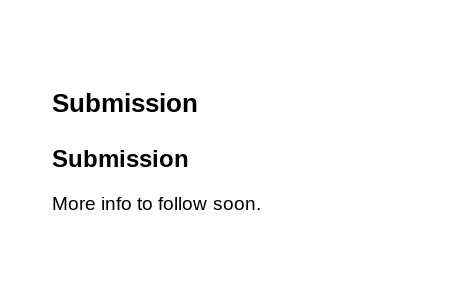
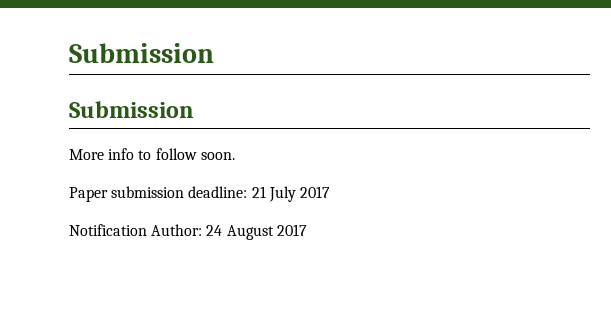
(261, 205) none -> [69,186,330,202] [69,224,307,240] // Paper submission deadline: 21 July 2017 // Notification Author: 24 August 2017

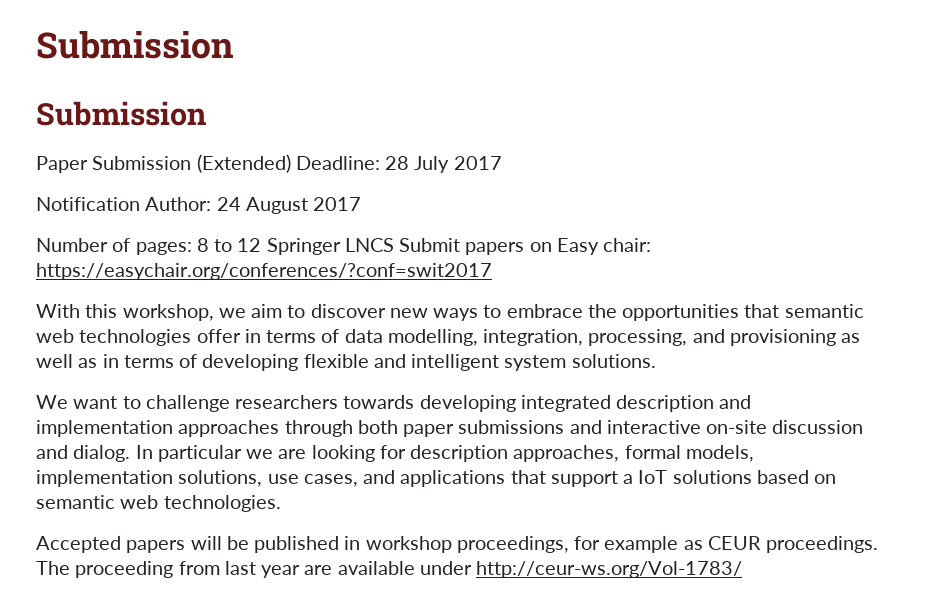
[69,148,235,160] [69,186,266,202] More info to follow soon. // Paper submission deadline: 21 -> [36,154,410,173] Paper Submission (Extended) Deadline: 28
(307, 230) none -> [36,238,652,255] [36,263,492,280] [36,304,864,321] [36,329,861,346] [36,354,656,371] [36,395,752,412] [36,420,864,437] [36,445,754,462] [36,470,837,487] [36,495,281,512] [36,536,879,553] [36,561,743,578] // Number of pages: 8 to 12 Springer LNCS Submit papers on Easy chair: https://easychair.org/conferences/?conf=swit2017 // With this workshop, we aim to discover new ways to embrace the opportunities that semantic web technologies offer in terms of data modelling, integration, processing, and provisioning as well as in terms of developing flexible and intelligent system solutions. // We want to challenge researchers towards developing integrated description and implementation approaches through both paper submissions and interactive on-site discussion and dialog. In particular we are looking for description approaches, formal models, implementation solutions, use cases, and applications that support a IoT solutions based on semantic web technologies. // Accepted papers will be published in workshop proceedings, for example as CEUR proceedings. The proceeding from last year are available under http://ceur-ws.org/Vol-1783/

